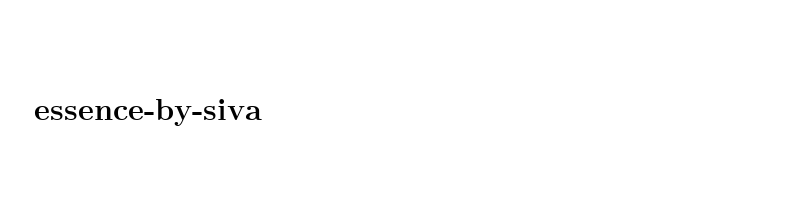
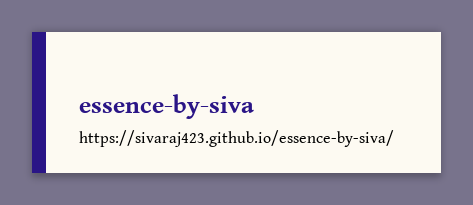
(262, 112) none -> [79,130,394,147] // https://sivaraj423.github.io/essence-by-siva/

